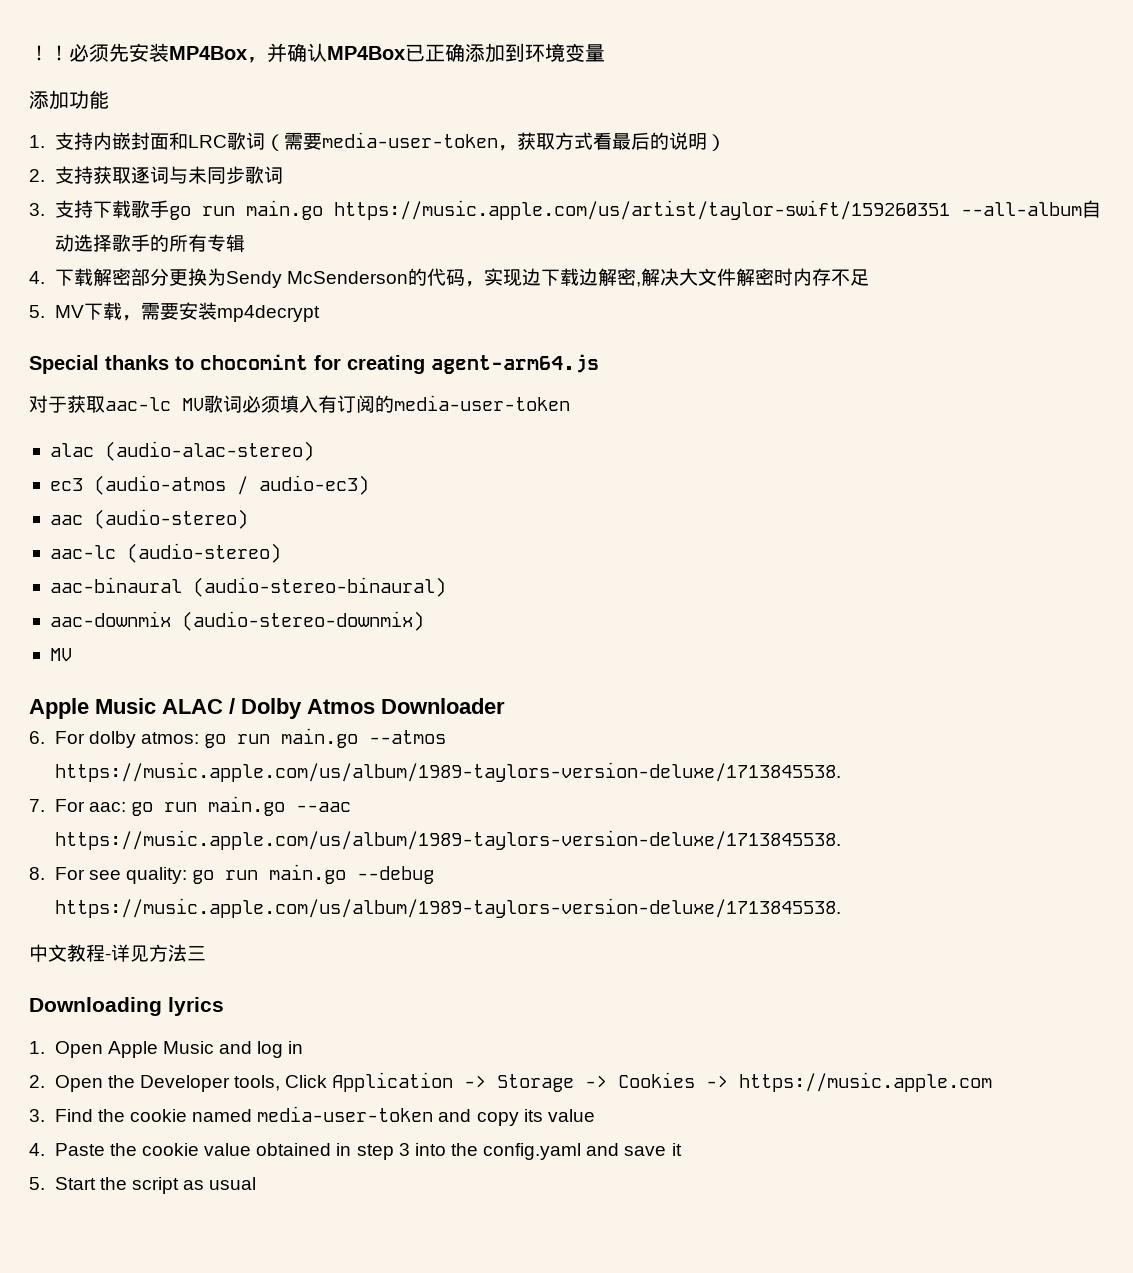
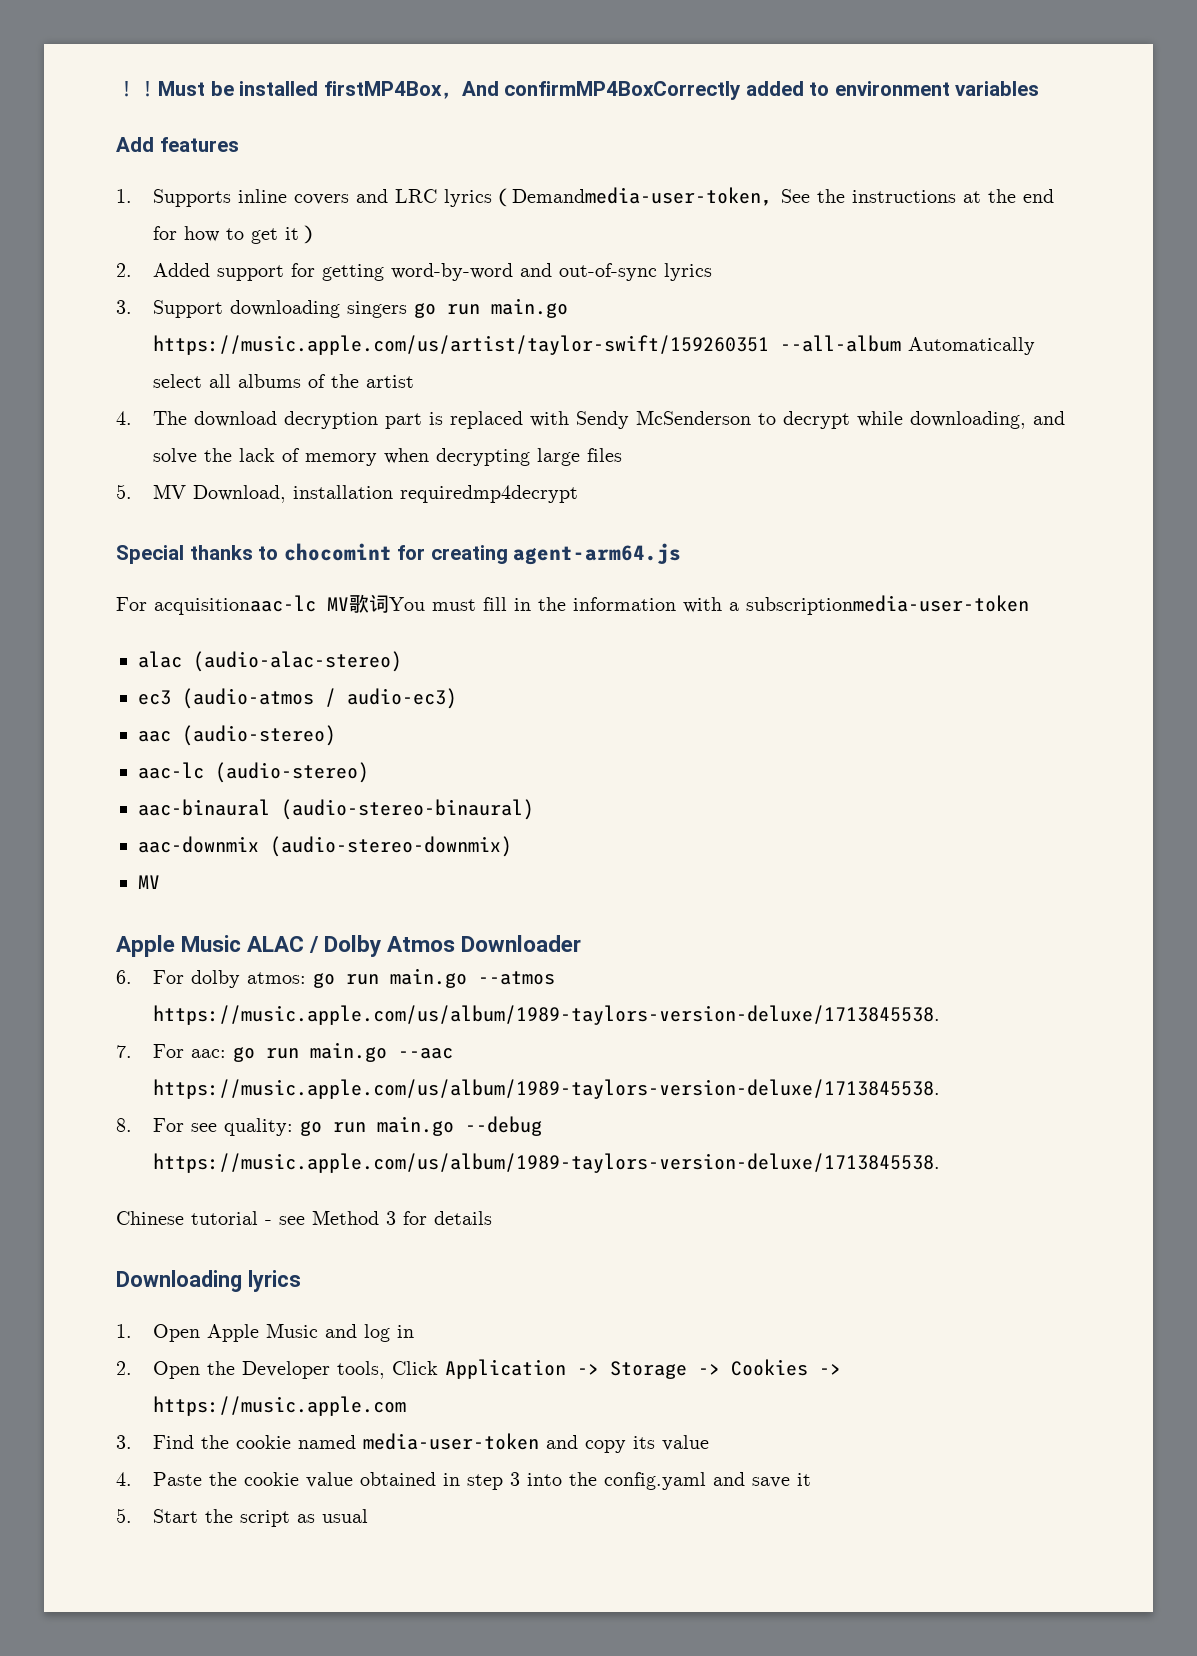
[69,43,605,63] [29,90,109,110] [29,132,726,151] [29,166,283,185] [29,200,169,218] 必须先安装MP4Box，并确认MP4Box已正确添加到环境变量 // 添加功能 // 1.支持内嵌封面和LRC歌词（需要media-user-token，获取方式看最后的说明） // 2.支持获取逐词与未同步歌词 // 3.支持下载歌手 -> [158,81,1040,100] [116,137,239,152] [116,187,1054,207] [152,225,319,244] [116,263,712,281] [116,300,407,318] Must be installed firstMP4Box，And confirmMP4BoxCorrectly added to environment variables // Add features // 1. Supports inline covers and LRC lyrics（Demandmedia-user-token，See the instructions at the end for how to get it） // 2. Added support for getting word-by-word and out-of-sync lyrics // 3. Support downloading singers
[1081,200,1101,218] [54,234,245,253] [29,268,869,288] [29,302,320,322] 自动选择歌手的所有专辑 // 4.下载解密部分更换为Sendy McSenderson的代码，实现边下载边解密,解决大文件解密时内存不足 // 5. MV下载，需要安装mp4decrypt -> [907,337,1035,355] [152,374,414,388] [116,410,1065,429] [152,448,622,466] [116,484,578,503] Automatically select all albums of the artist // 4. The download decryption part is replaced with Sendy McSenderson to decrypt while downloading, and solve the lack of memory when decrypting large files // 5. MV Download, installation requiredmp4decrypt
[29,395,570,413] 对于获取aac-lc MV歌词必须填入有订阅的media-user-token -> [116,594,1029,615] For acquisitionaac-lc MV歌词You must fill in the information with a subscriptionmedia-user-token
[29,944,206,962] 中文教程-详见方法三 -> [116,1210,492,1225] Chinese tutorial - see Method 3 for details

